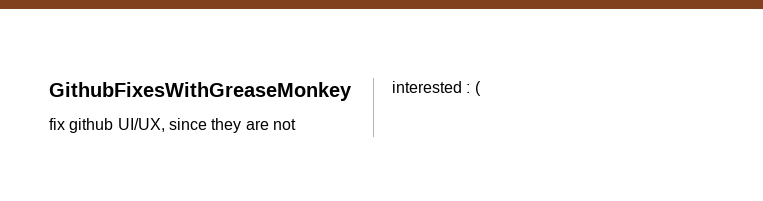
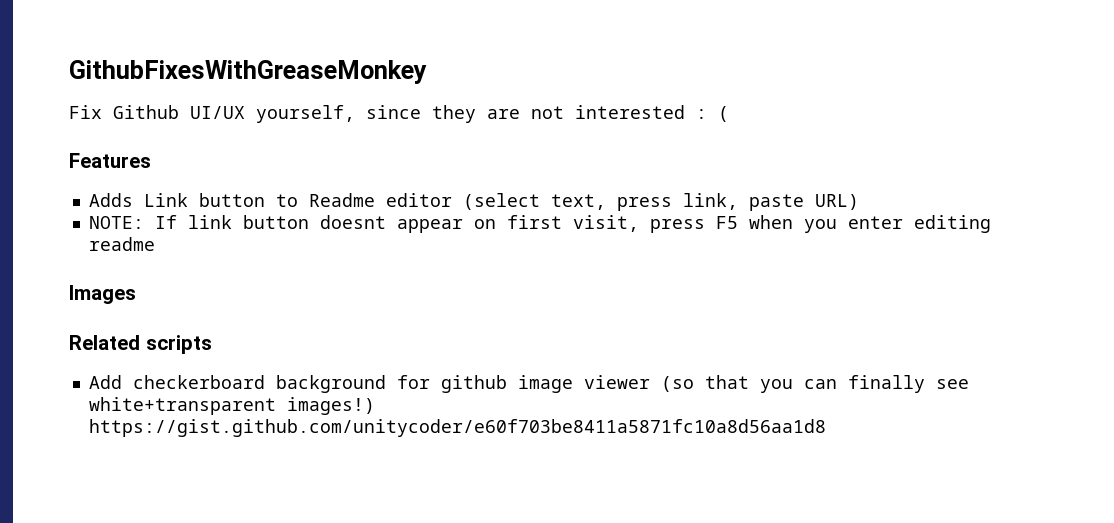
[49,118,165,133] fix github UI/UX, -> [69,105,355,123] Fix Github UI/UX yourself,
(481, 88) none -> [69,153,151,168] [88,193,859,211] [88,215,991,233] [88,237,155,251] [69,285,136,304] [69,335,212,354] [88,375,969,393] [88,397,375,415] [88,419,826,437] // Features // Adds Link button to Readme editor (select text, press link, paste URL) // NOTE: If link button doesnt appear on first visit, press F5 when you enter editing readme // Images // Related scripts // Add checkerboard background for github image viewer (so that you can finally see white+transparent images!) https://gist.github.com/unitycoder/e60f703be8411a5871fc10a8d56aa1d8

